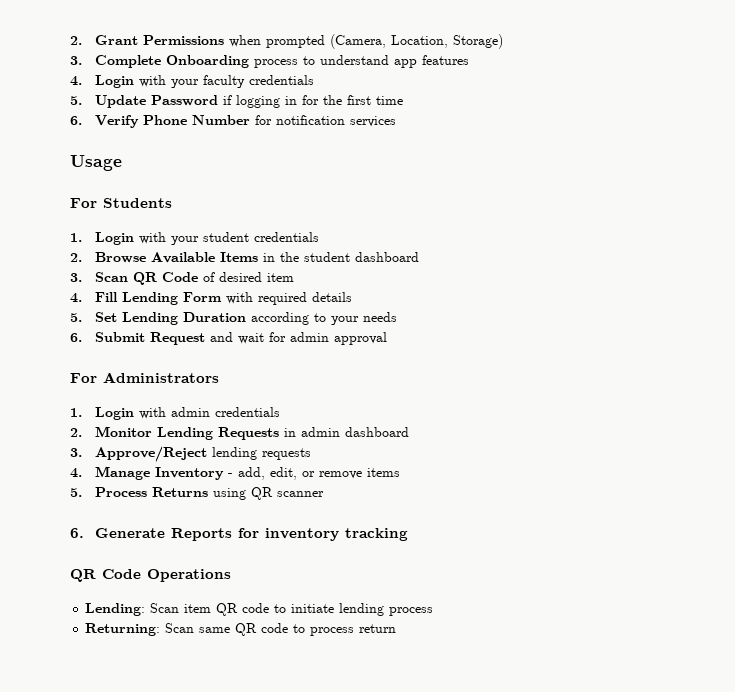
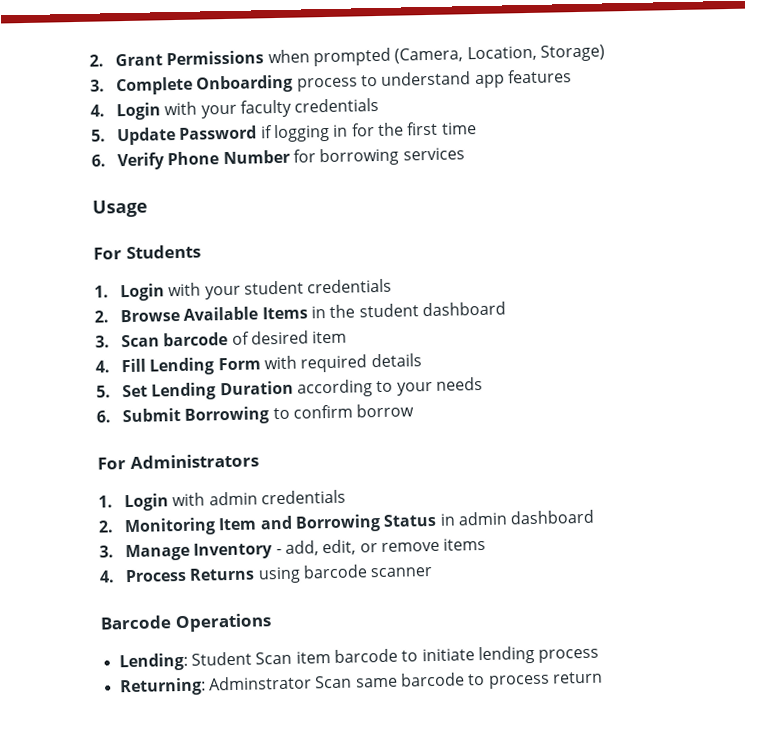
[275,115,345,125] notification -> [319,147,400,167] borrowing
[132,272,198,285] QR Code -> [163,332,229,347] barcode
[149,332,387,345] Request and wait for admin approval -> [184,403,415,425] Borrowing to confirm borrow
[94,426,409,440] [70,446,311,462] [70,468,82,478] Monitor Lending Requests in admin dashboard // 3. Approve/Reject lending requests // 4. -> [123,509,595,537] [99,545,114,558] Monitoring Item and Borrowing Status in admin dashboard // 3.
[70,488,82,497] 5. -> [99,570,115,583] 4.
[250,487,273,500] QR -> [302,564,368,579] barcode
[70,528,408,541] [70,569,141,582] 6. Generate Reports for inventory tracking // QR Code -> [100,615,171,630] Barcode
(146, 609) none -> [190,651,252,666] Student
[216,603,270,616] QR code -> [333,648,398,663] barcode
(161, 629) none -> [207,675,312,691] Adminstrator
[235,623,289,636] QR code -> [399,672,465,687] barcode

